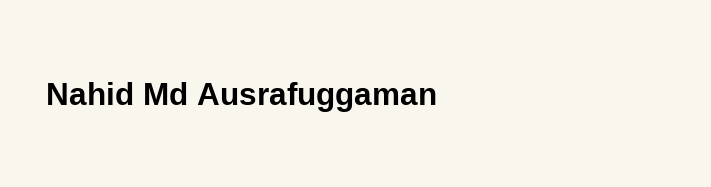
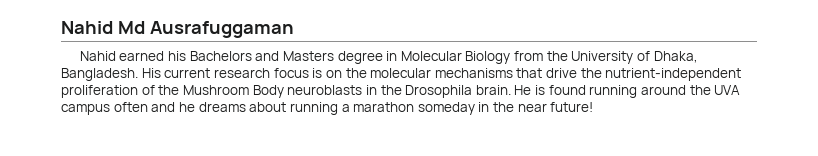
(437, 97) none -> [79,51,698,64] [61,68,742,81] [61,85,741,98] [61,102,594,115] // Nahid earned his Bachelors and Masters degree in Molecular Biology from the University of Dhaka, Bangladesh. His current research focus is on the molecular mechanisms that drive the nutrient-independent proliferation of the Mushroom Body neuroblasts in the Drosophila brain. He is found running around the UVA campus often and he dreams about running a marathon someday in the near future!

